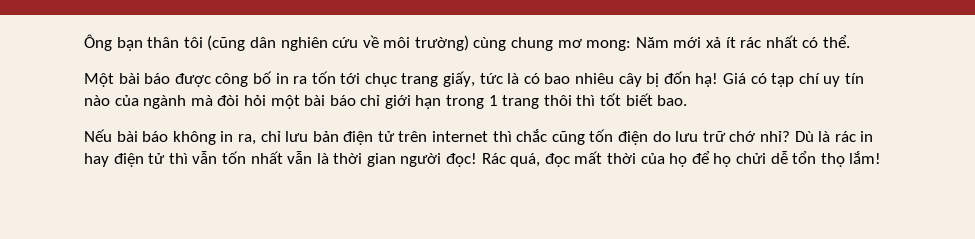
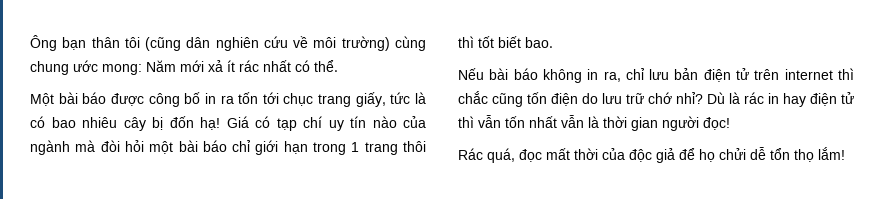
[557,39,582,48] mơ -> [73,60,98,72] ước
(478, 160) none -> (730, 123) //
[669,153,688,167] họ -> [629,148,675,163] độc giả

